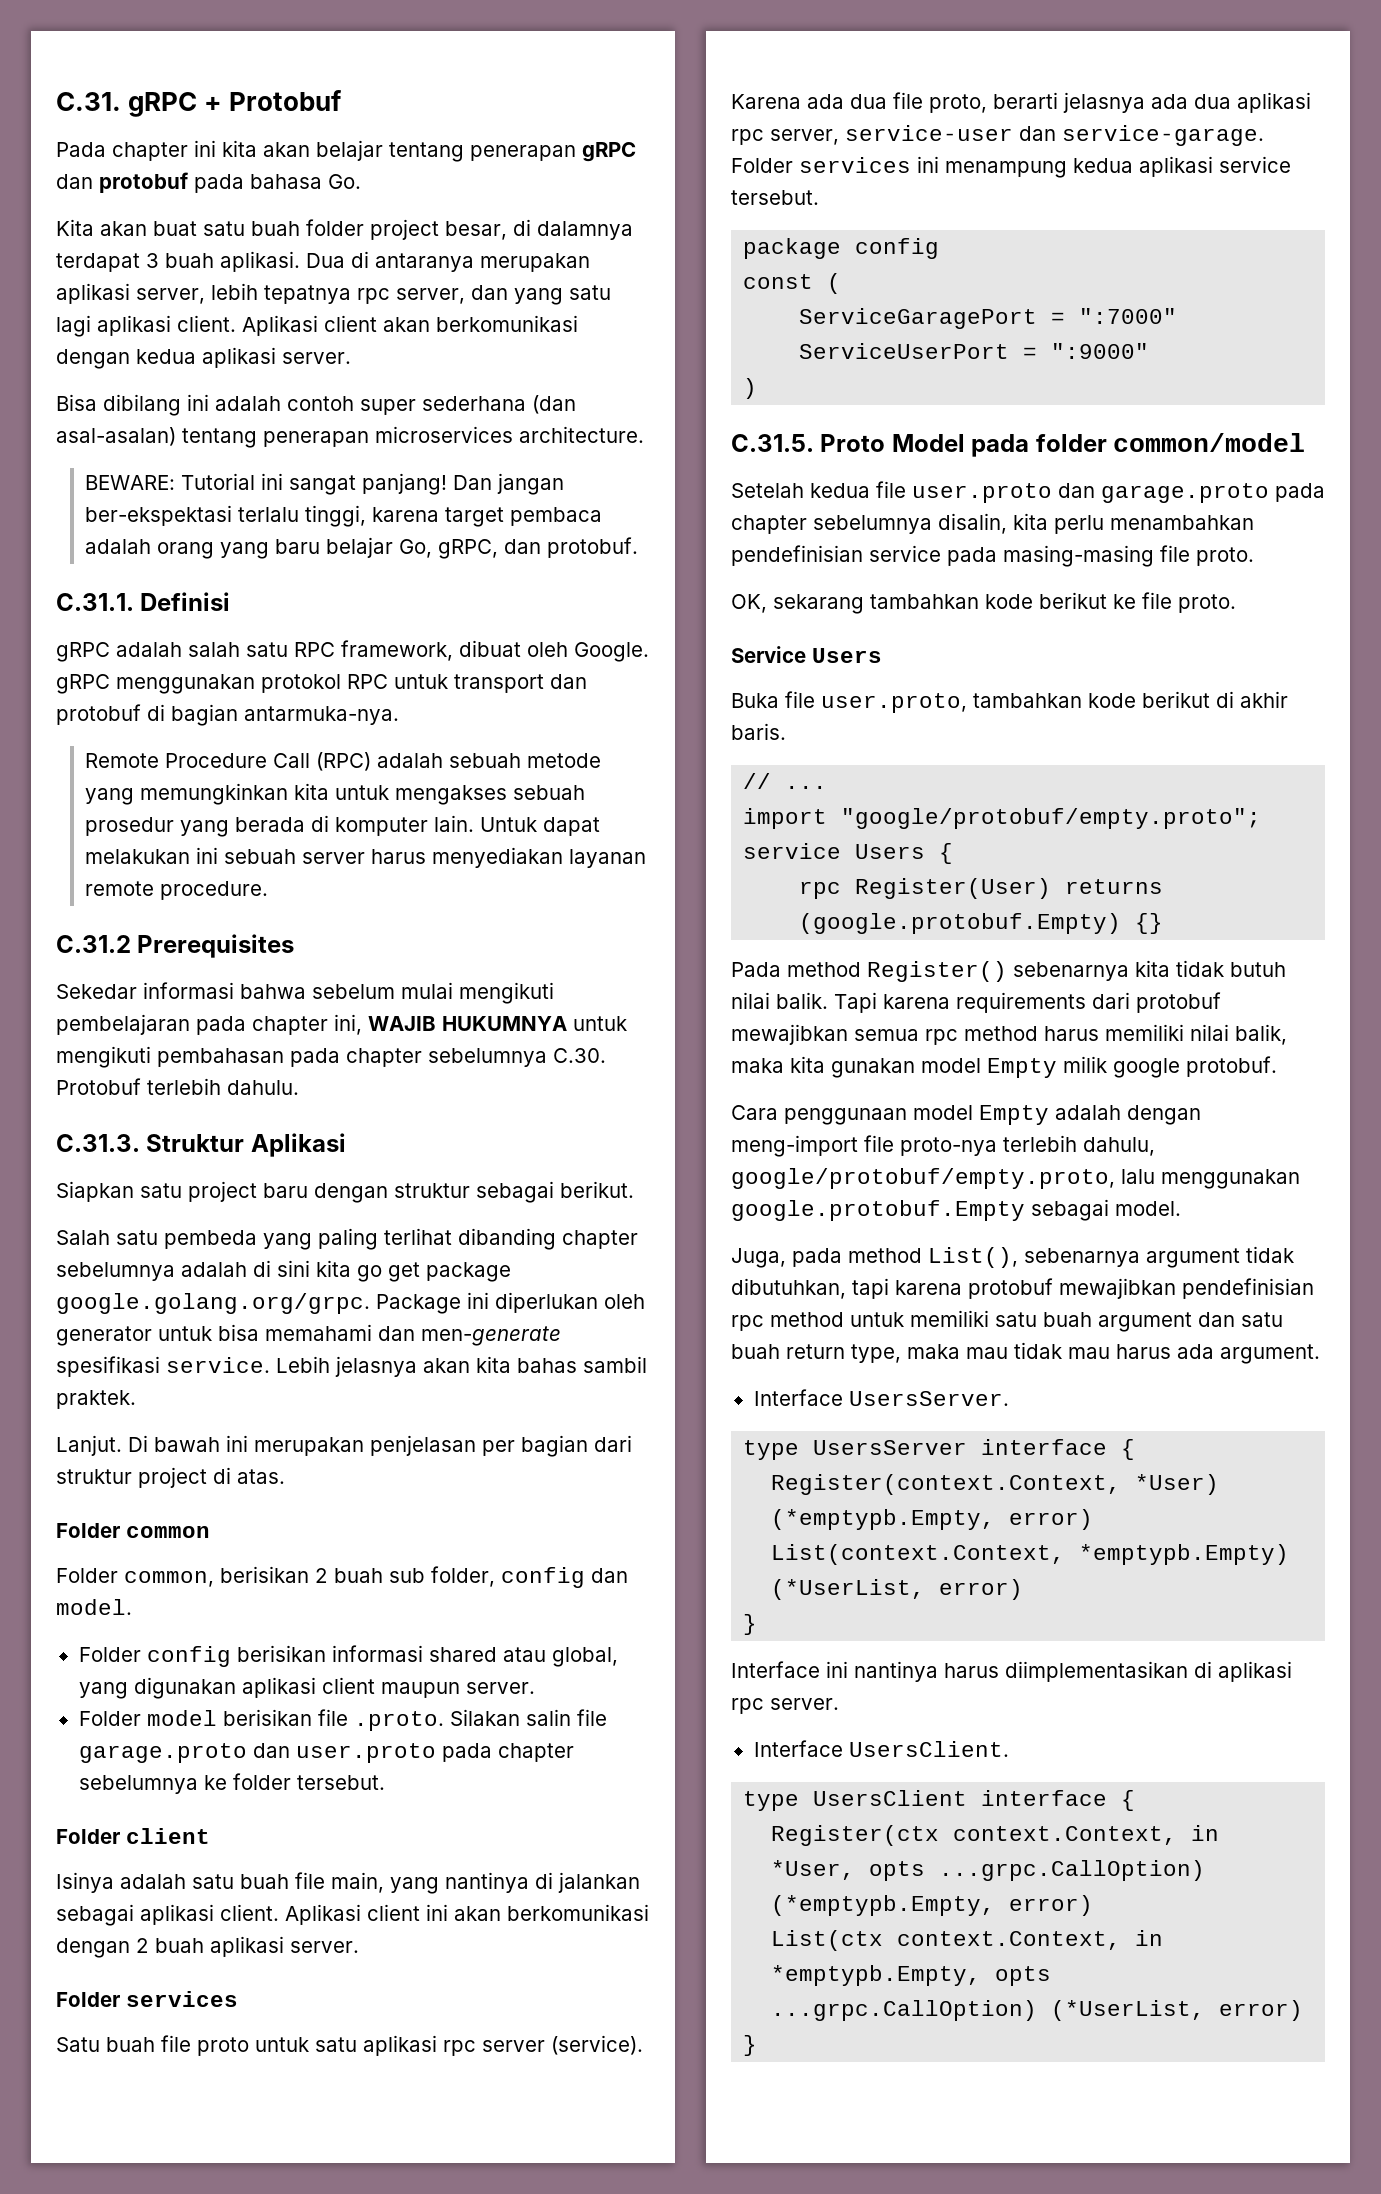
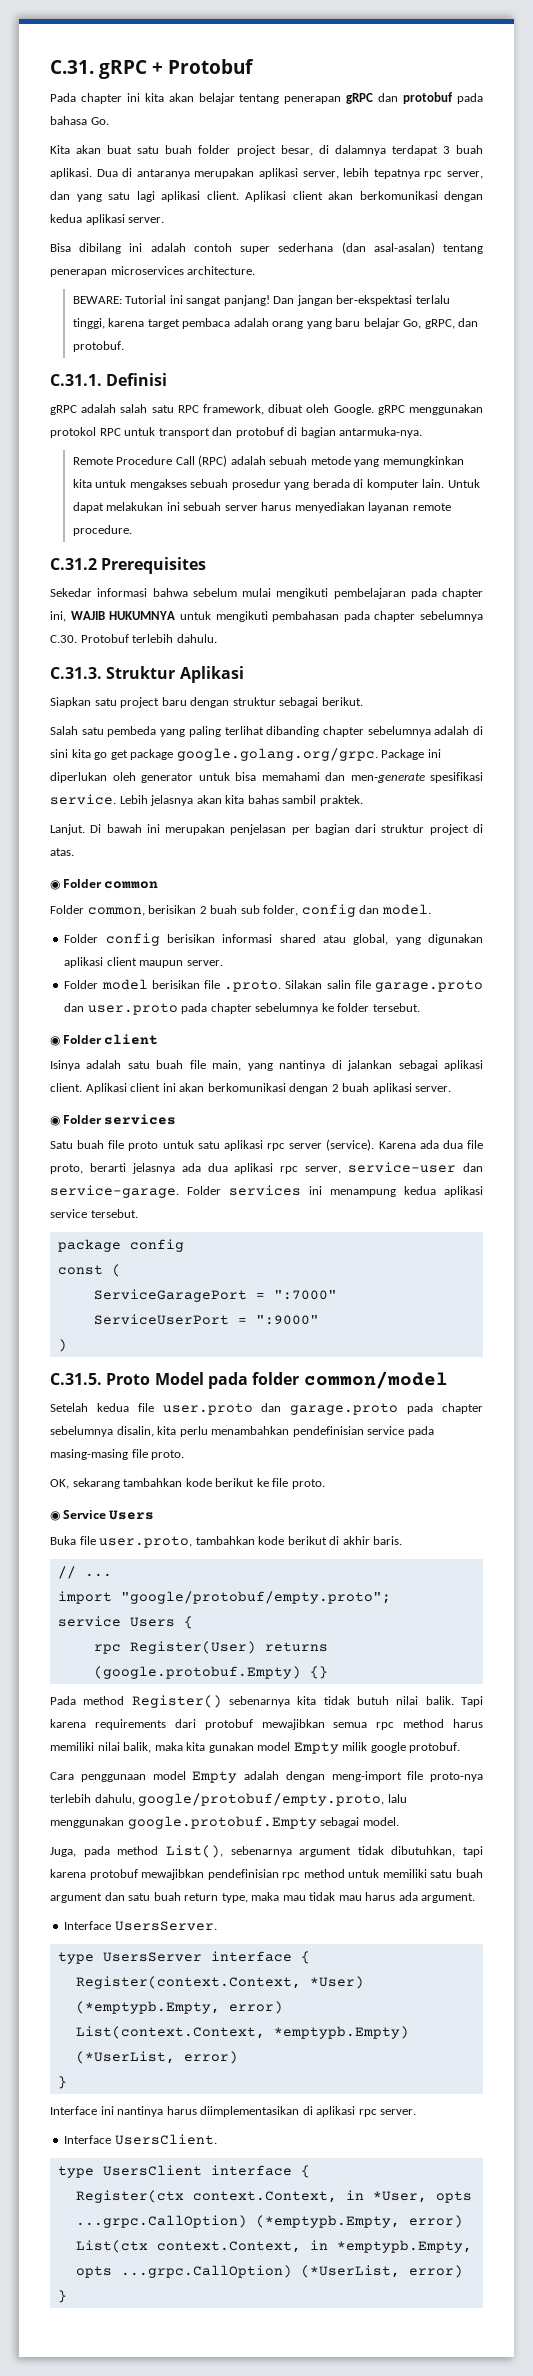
(285, 1476) none -> [50,880,60,890] ◉
(385, 1782) none -> [50,1036,60,1046] ◉
(359, 1947) none -> [50,1116,60,1126] ◉
(1236, 603) none -> [50,1511,60,1521] ◉

